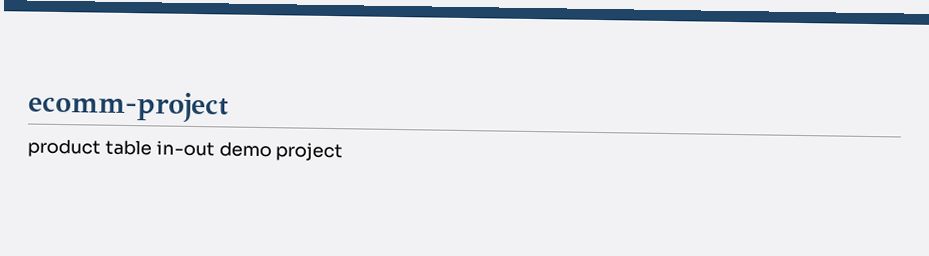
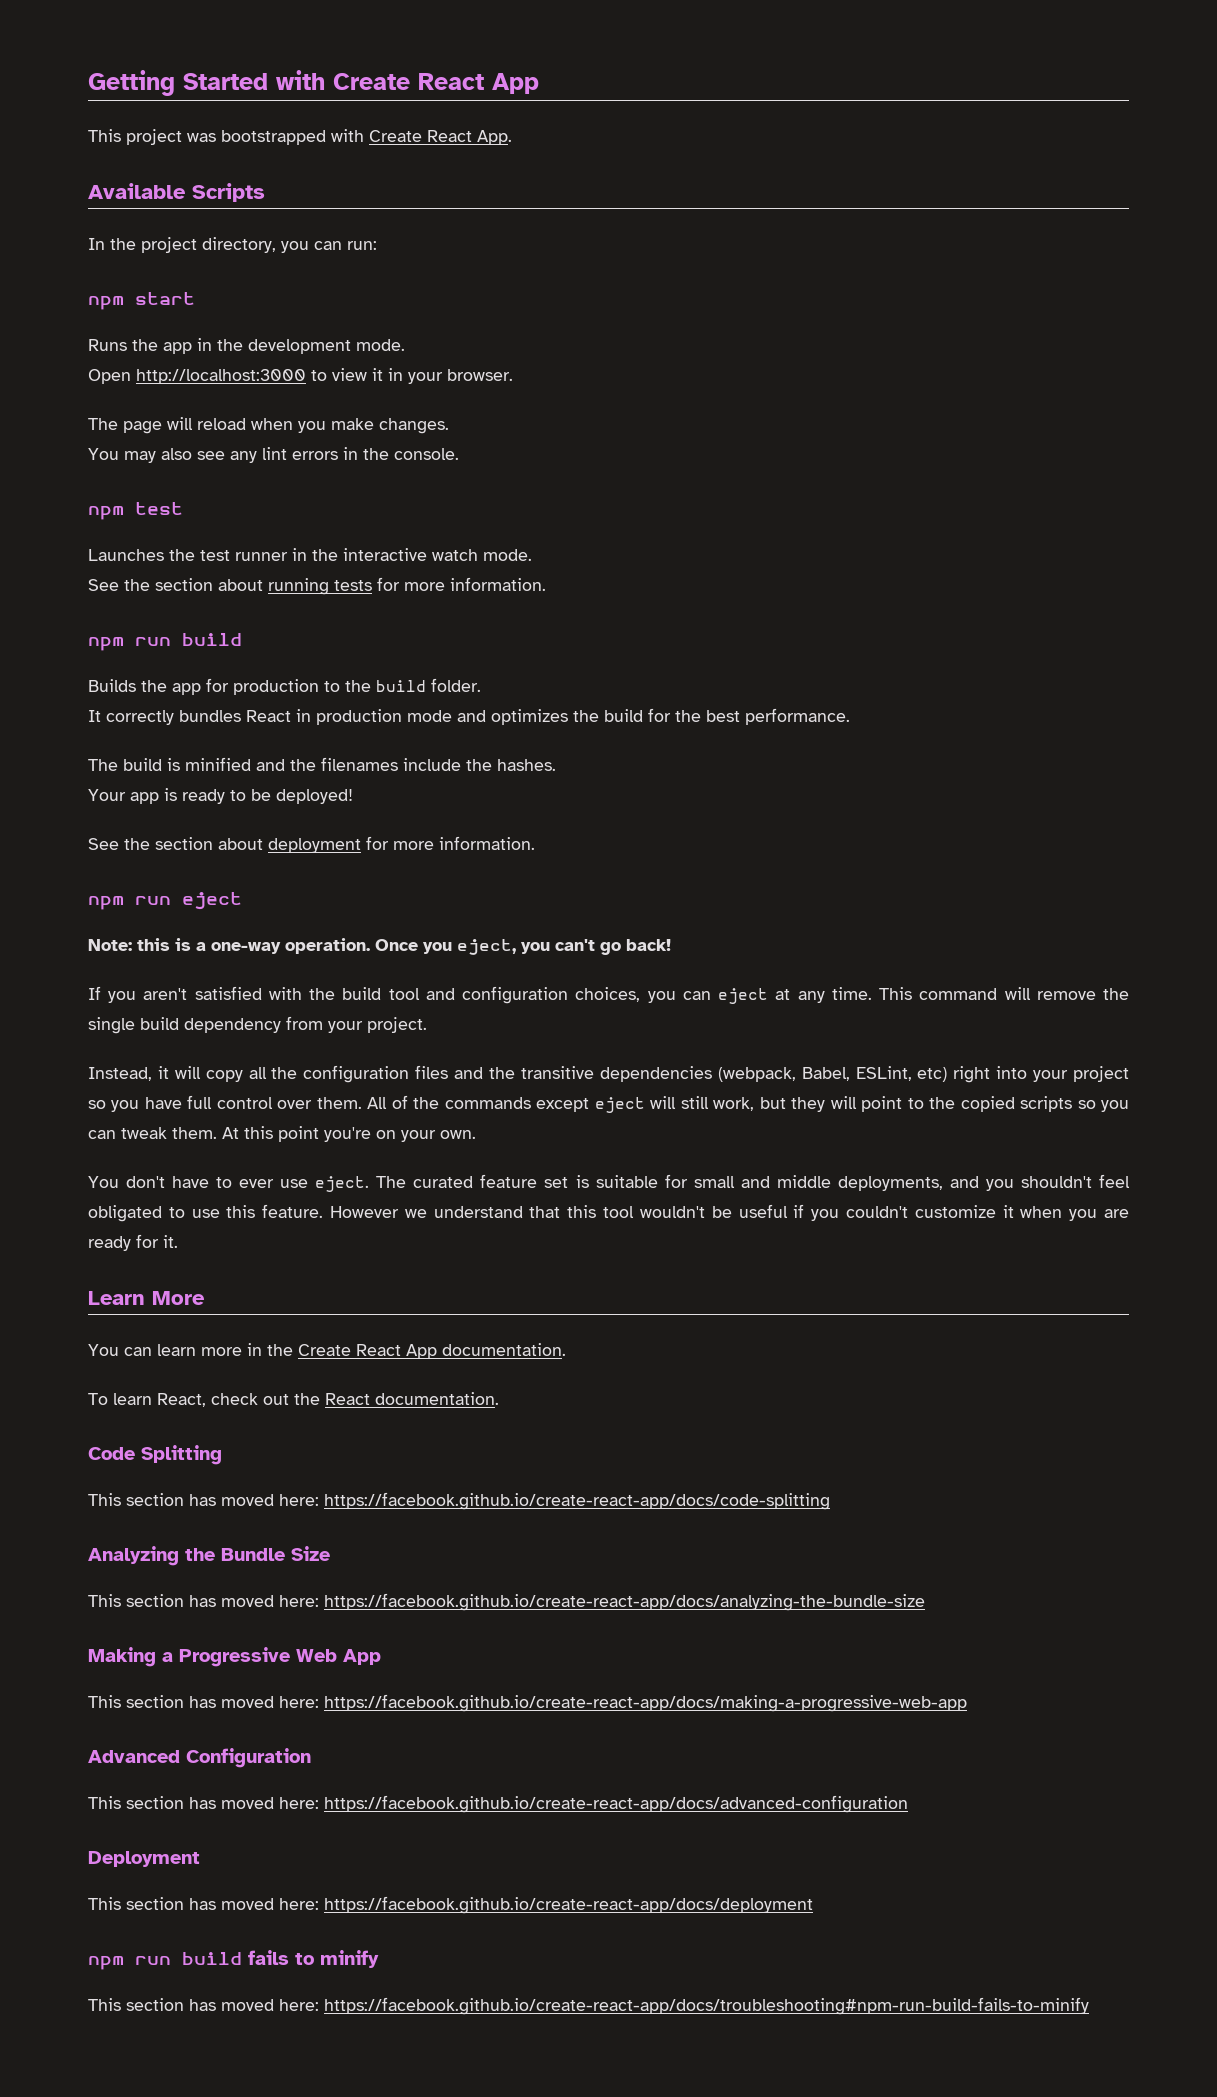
[28,90,229,123] [27,138,344,162] ecomm-project // product table in-out demo project -> [88,70,539,96] [88,129,512,145] [88,183,265,202] [88,237,377,253] [88,292,195,310] [88,338,405,354] [88,368,513,384] [88,417,449,434] [88,447,459,463] [88,502,183,520] [88,548,532,561] [88,577,546,595] [88,633,242,651] [88,678,481,695] [88,708,850,725] [88,757,556,771] [88,788,353,804] [88,836,535,853] [88,892,242,910] [88,938,671,955] [88,986,1129,1004] [88,1016,427,1034] [88,1065,1130,1083] [88,1095,1130,1113] [88,1126,476,1142] [88,1174,1130,1192] [88,1204,1130,1222] [88,1234,178,1251] [88,1291,205,1305] [88,1343,566,1359] [88,1392,499,1407] [88,1445,222,1465] [88,1492,830,1510] [88,1546,330,1566] [88,1593,925,1611] [88,1647,381,1667] [88,1694,967,1712] [88,1748,311,1768] [88,1795,908,1813] [88,1851,200,1867] [88,1896,813,1914] [88,1950,379,1970] [88,1997,1089,2015] Getting Started with Create React App // This project was bootstrapped with Create React App. // Available Scripts // In the project directory, you can run: // npm start // Runs the app in the development mode. // Open http://localhost:3000 to view it in your browser. // The page will reload when you make changes. // You may also see any lint errors in the console. // npm test // Launches the test runner in the interactive watch mode. // See the section about running tests for more information. // npm run build // Builds the app for production to the build folder. // It correctly bundles React in production mode and optimizes the build for the best performance. // The build is minified and the filenames include the hashes. // Your app is ready to be deployed! // See the section about deployment for more information. // npm run eject // Note: this is a one-way operation. Once you eject, you can't go back! // If you aren't satisfied with the build tool and configuration choices, you can eject at any time. This command will remove the single build dependency from your project. // Instead, it will copy all the configuration files and the transitive dependencies (webpack, Babel, ESLint, etc) right into your project so you have full control over them. All of the commands except eject will still work, but they will point to the copied scripts so you can tweak them. At this point you're on your own. // You don't have to ever use eject. The curated feature set is suitable for small and middle deployments, and you shouldn't feel obligated to use this feature. However we understand that this tool wouldn't be useful if you couldn't customize it when you are ready for it. // Learn More // You can learn more in the Create React App documentation. // To learn React, check out the React documentation. // Code Splitting // This section has moved here: https://facebook.github.io/create-react-app/docs/code-splitting // Analyzing the Bundle Size // This section has moved here: https://facebook.github.io/create-react-app/docs/analyzing-the-bundle-size // Making a Progressive Web App // This section has moved here: https://facebook.github.io/create-react-app/docs/making-a-progressive-web-app // Advanced Configuration // This section has moved here: https://facebook.github.io/create-react-app/docs/advanced-configuration // Deployment // This section has moved here: https://facebook.github.io/create-react-app/docs/deployment // npm run build fails to minify // This section has moved here: https://facebook.github.io/create-react-app/docs/troubleshooting#npm-run-build-fails-to-minify

